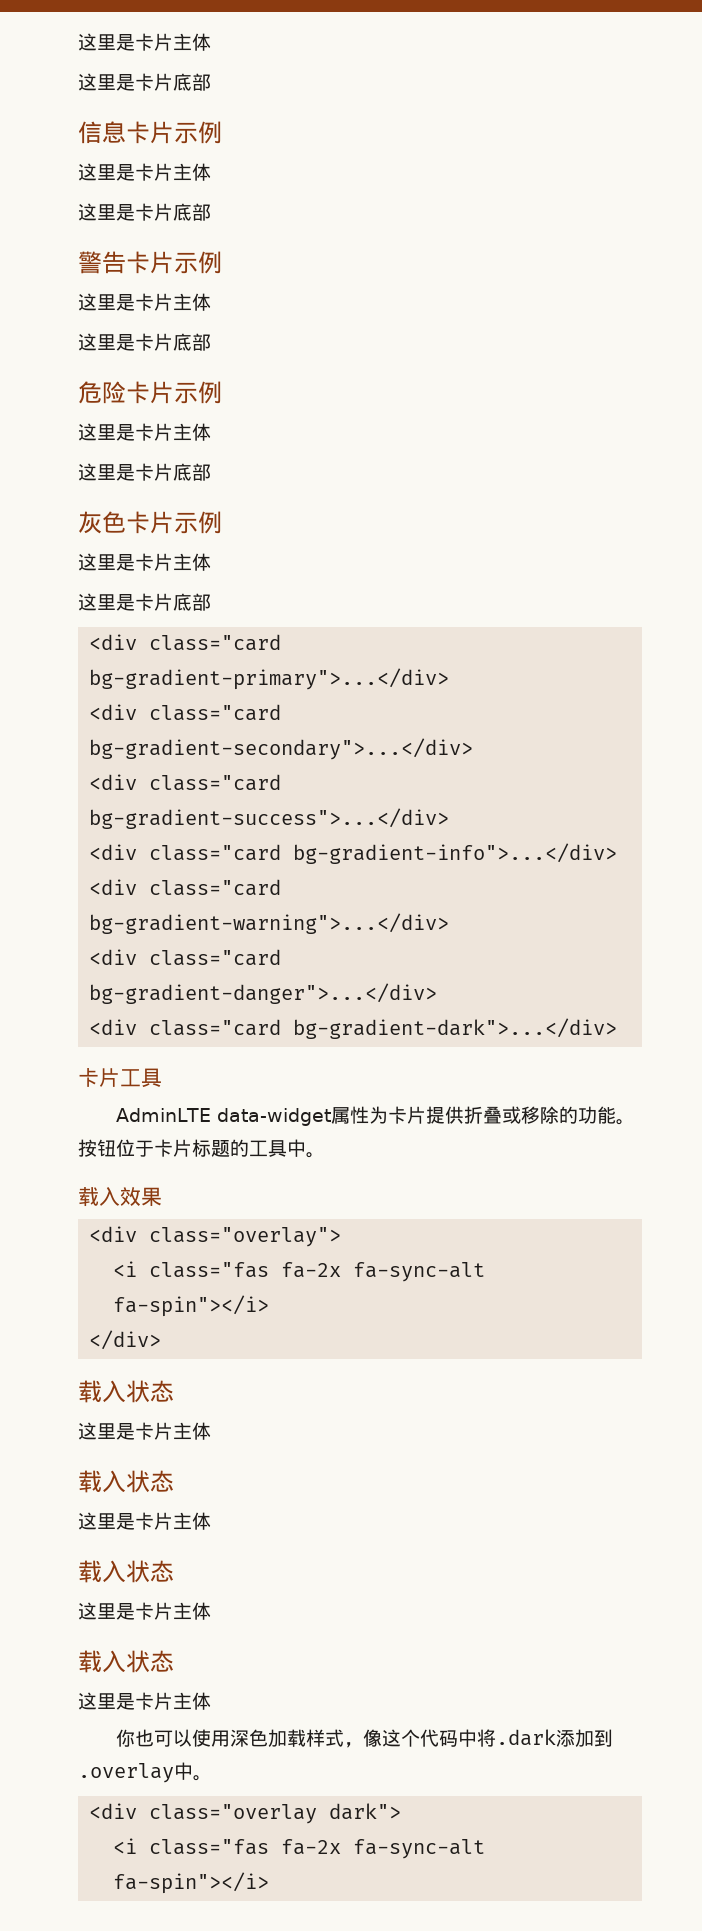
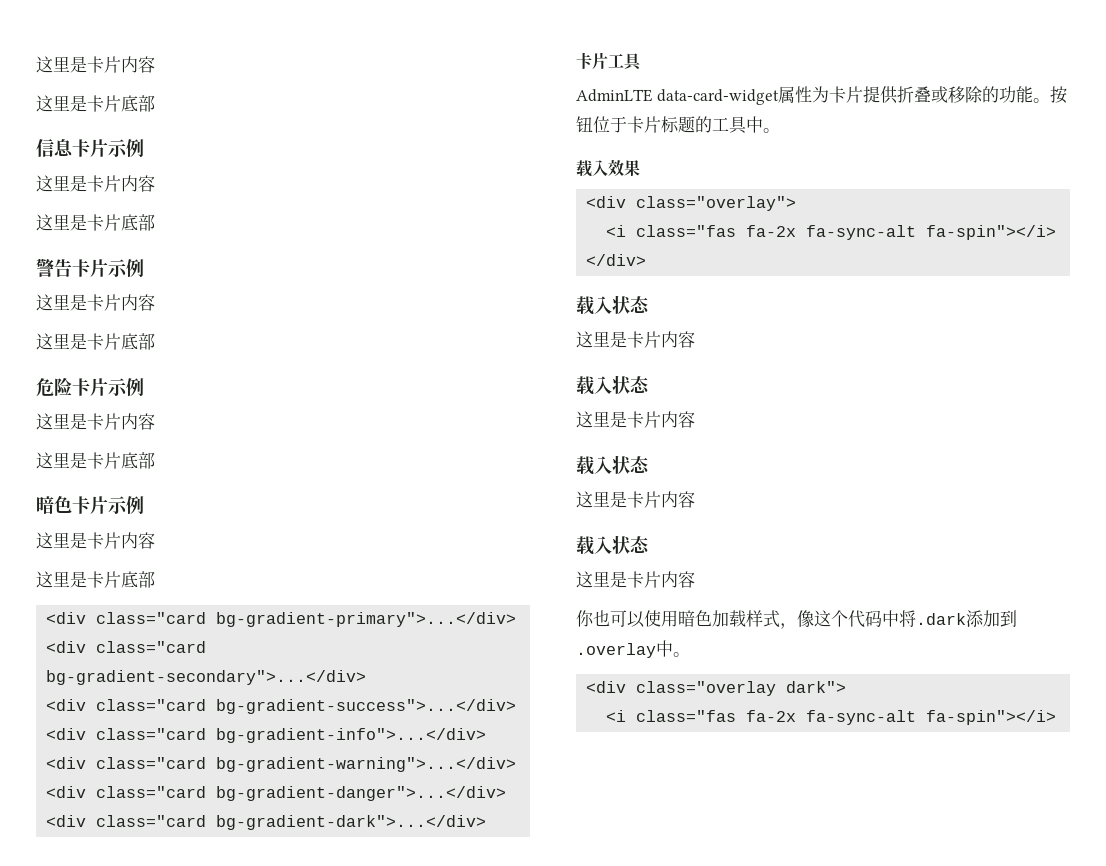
[78,33,211,51] 这里是卡片主体 -> [36,56,155,73] 这里是卡片内容
[173,163,211,181] 主体 -> [121,175,155,192] 内容
[173,293,211,311] 主体 -> [121,294,155,311] 内容
[173,423,211,441] [78,463,211,481] [78,511,102,534] 主体 // 这里是卡片底部 // 灰 -> [121,413,155,430] [36,452,155,469] [36,496,54,514] 内容 // 这里是卡片底部 // 暗
[173,553,211,571] 主体 -> [121,532,155,549] 内容
[217,1108,332,1126] data-widget -> [656,89,779,105] data-card-widget
[173,1422,211,1440] [78,1470,174,1493] [78,1512,211,1530] [78,1560,174,1583] [78,1602,211,1620] [78,1650,174,1673] [78,1692,211,1710] 主体 // 载入状态 // 这里是卡片主体 // 载入状态 // 这里是卡片主体 // 载入状态 // 这里是卡片主体 -> [661,331,695,348] [576,375,650,395] [576,411,695,428] [576,455,650,475] [576,491,695,508] [576,535,650,555] [576,571,695,588] 内容 // 载入状态 // 这里是卡片内容 // 载入状态 // 这里是卡片内容 // 载入状态 // 这里是卡片内容
[229,1729,249,1747] 深 -> [678,610,695,627] 暗

